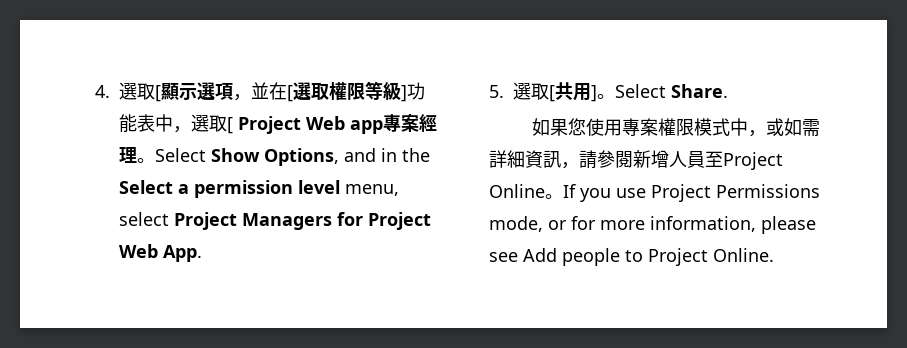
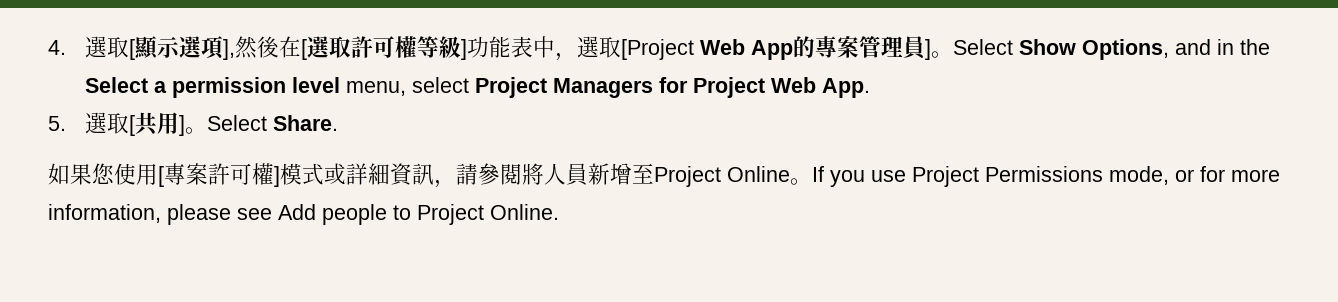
[233,82,269,101] ，並 -> [222,36,279,60] ],然後
[329,82,365,100] 權限 -> [350,36,417,58] 許可權
[227,114,437,134] [119,147,137,163] [ Project Web app專案經理 -> [620,36,931,60] [Project Web App的專案管理員]
[621,118,820,137] 專案權限模式中，或如需 -> [158,163,346,187] [專案許可權]模式或
[633,150,705,168] 新增人員 -> [522,163,632,185] 將人員新增

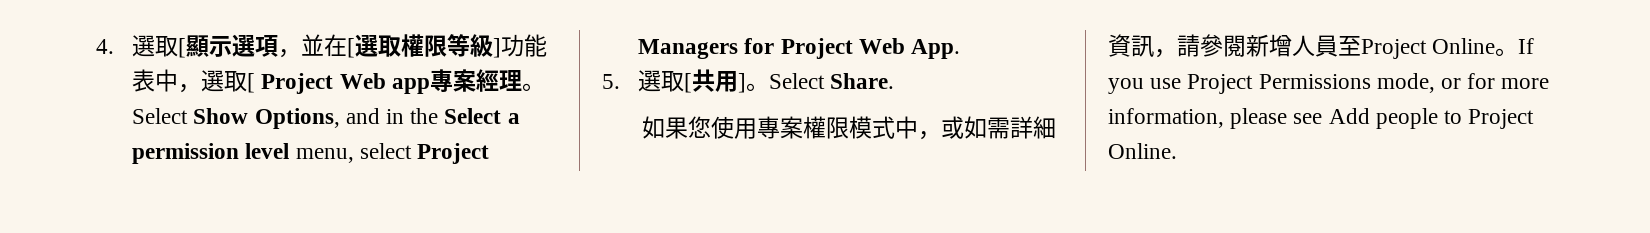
[222,36,279,60] ],然後 -> [278,34,325,58] ，並
[350,36,417,58] 許可權 -> [401,34,448,57] 權限
[620,36,931,60] [Project Web App的專案管理員] -> [247,69,522,94] [ Project Web app專案經理
[158,163,346,187] [專案許可權]模式或 -> [756,116,1010,140] 專案權限模式中，或如需
[522,163,632,185] 將人員新增 -> [1246,34,1338,57] 新增人員

